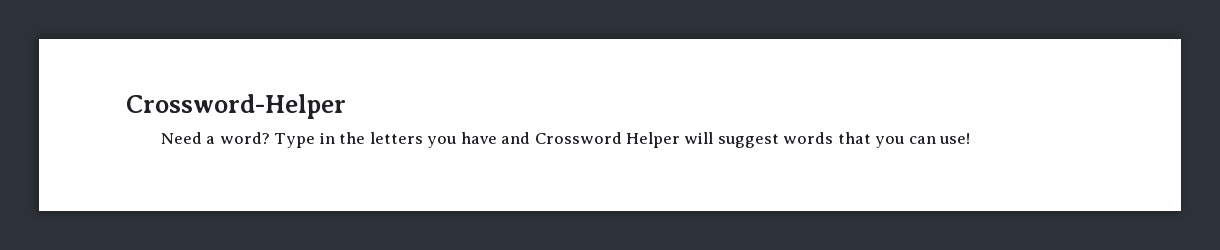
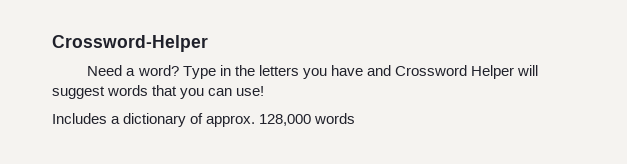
(971, 138) none -> [52,113,356,127] // Includes a dictionary of approx. 128,000 words

